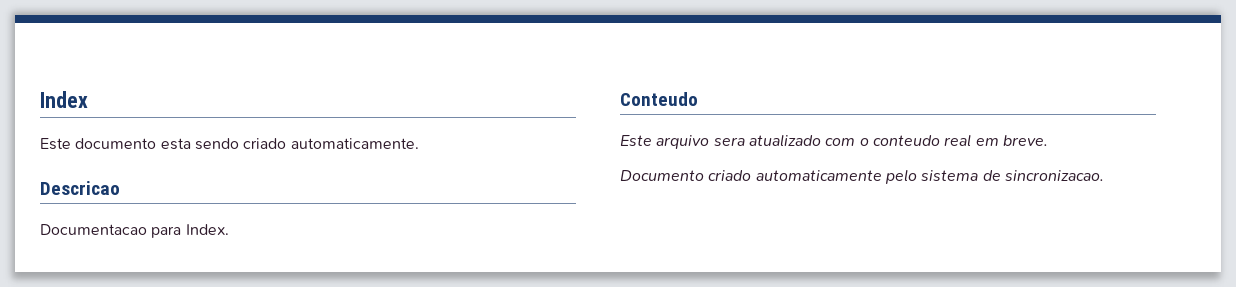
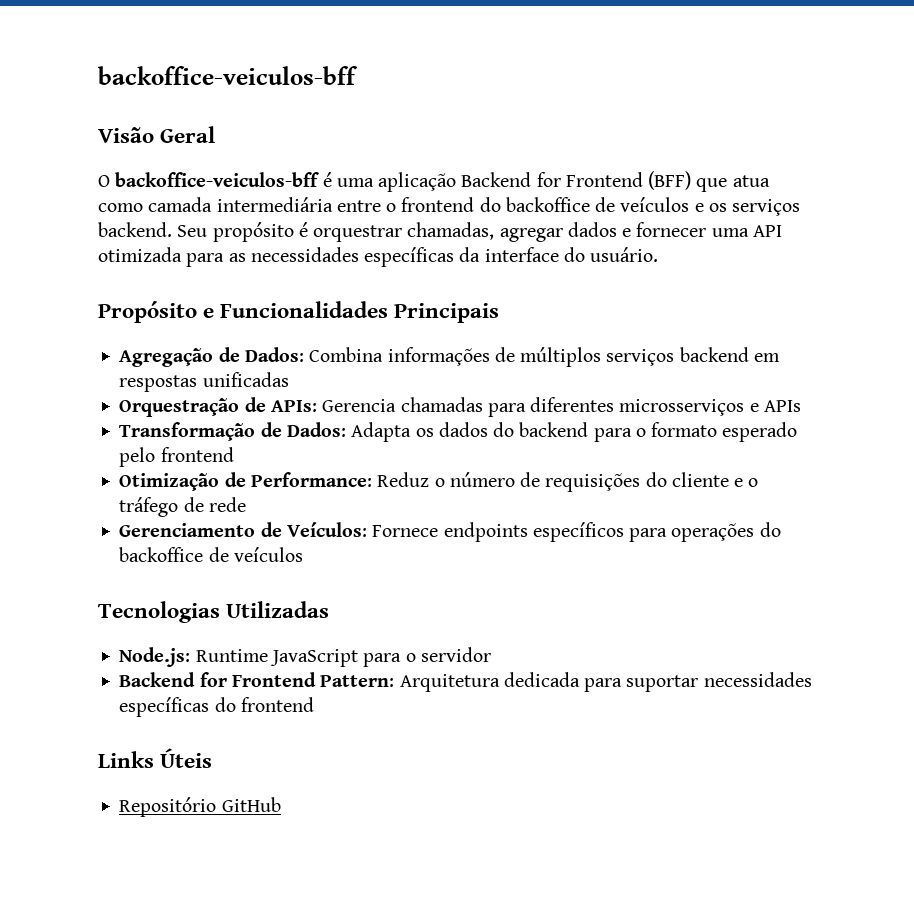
[40,91,88,108] [40,138,419,150] [40,181,120,195] [40,224,229,238] [620,92,698,106] [620,134,1048,149] [620,169,1104,184] Index // Este documento esta sendo criado automaticamente. // Descricao // Documentacao para Index. // Conteudo // Este arquivo sera atualizado com o conteudo real em breve. // Documento criado automaticamente pelo sistema de sincronizacao. -> [98,66,358,85] [98,126,216,143] [98,171,770,192] [98,197,801,216] [98,222,782,242] [98,247,659,267] [98,301,500,323] [119,347,780,367] [119,372,289,392] [119,397,801,417] [119,422,798,442] [119,447,234,467] [119,472,759,492] [119,497,246,517] [119,522,781,542] [119,547,303,562] [98,601,330,623] [119,647,491,667] [119,672,812,692] [119,697,314,717] [98,748,213,768] [119,797,281,817] backoffice-veiculos-bff // Visão Geral // O backoffice-veiculos-bff é uma aplicação Backend for Frontend (BFF) que atua como camada intermediária entre o frontend do backoffice de veículos e os serviços backend. Seu propósito é orquestrar chamadas, agregar dados e fornecer uma API otimizada para as necessidades específicas da interface do usuário. // Propósito e Funcionalidades Principais // Agregação de Dados: Combina informações de múltiplos serviços backend em respostas unificadas // Orquestração de APIs: Gerencia chamadas para diferentes microsserviços e APIs // Transformação de Dados: Adapta os dados do backend para o formato esperado pelo frontend // Otimização de Performance: Reduz o número de requisições do cliente e o tráfego de rede // Gerenciamento de Veículos: Fornece endpoints específicos para operações do backoffice de veículos // Tecnologias Utilizadas // Node.js: Runtime JavaScript para o servidor // Backend for Frontend Pattern: Arquitetura dedicada para suportar necessidades específicas do frontend // Links Úteis // Repositório GitHub

